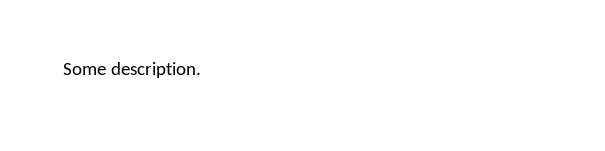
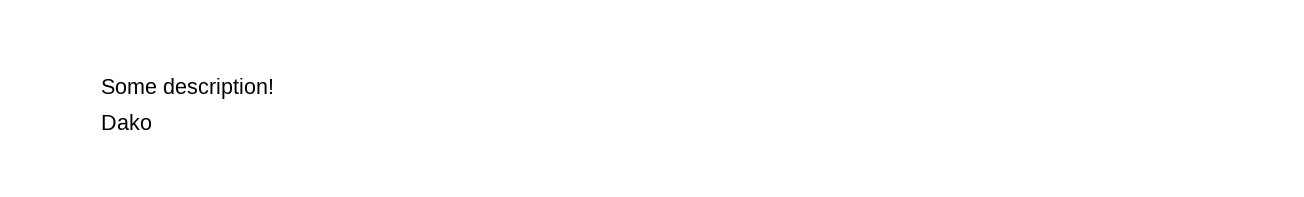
[110,62,201,78] description. -> [163,78,274,99] [101,114,152,130] description! // Dako

